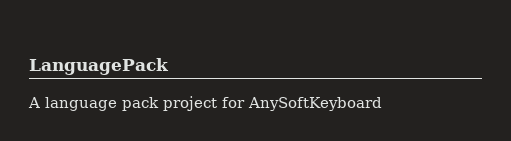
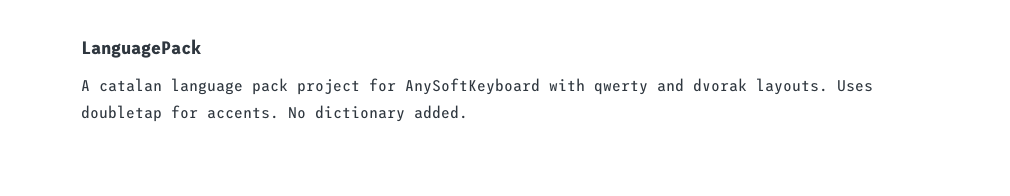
(40, 102) none -> [99,78,162,92] catalan
(382, 104) none -> [549,78,873,95] [81,105,468,122] with qwerty and dvorak layouts. Uses doubletap for accents. No dictionary added.

